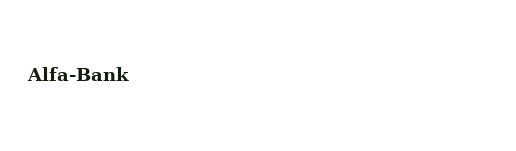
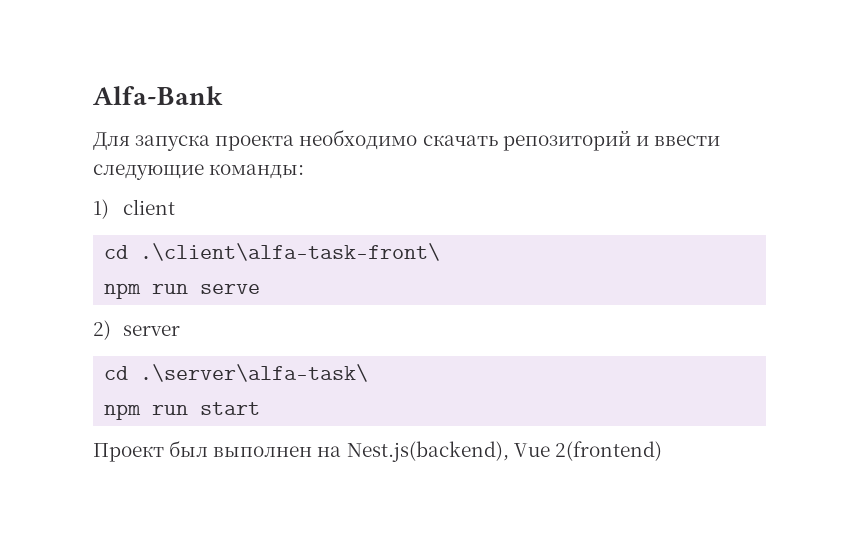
(129, 74) none -> [93,129,720,151] [93,164,305,180] [93,199,176,219] [104,243,441,261] [104,283,261,299] [93,320,181,340] [104,364,369,382] [104,402,261,420] [93,440,662,462] // Для запуска проекта необходимо скачать репозиторий и ввести следующие команды: // 1) client // cd .\client\alfa-task-front\ // npm run serve // 2) server // cd .\server\alfa-task\ // npm run start // Проект был выполнен на Nest.js(backend), Vue 2(frontend)

